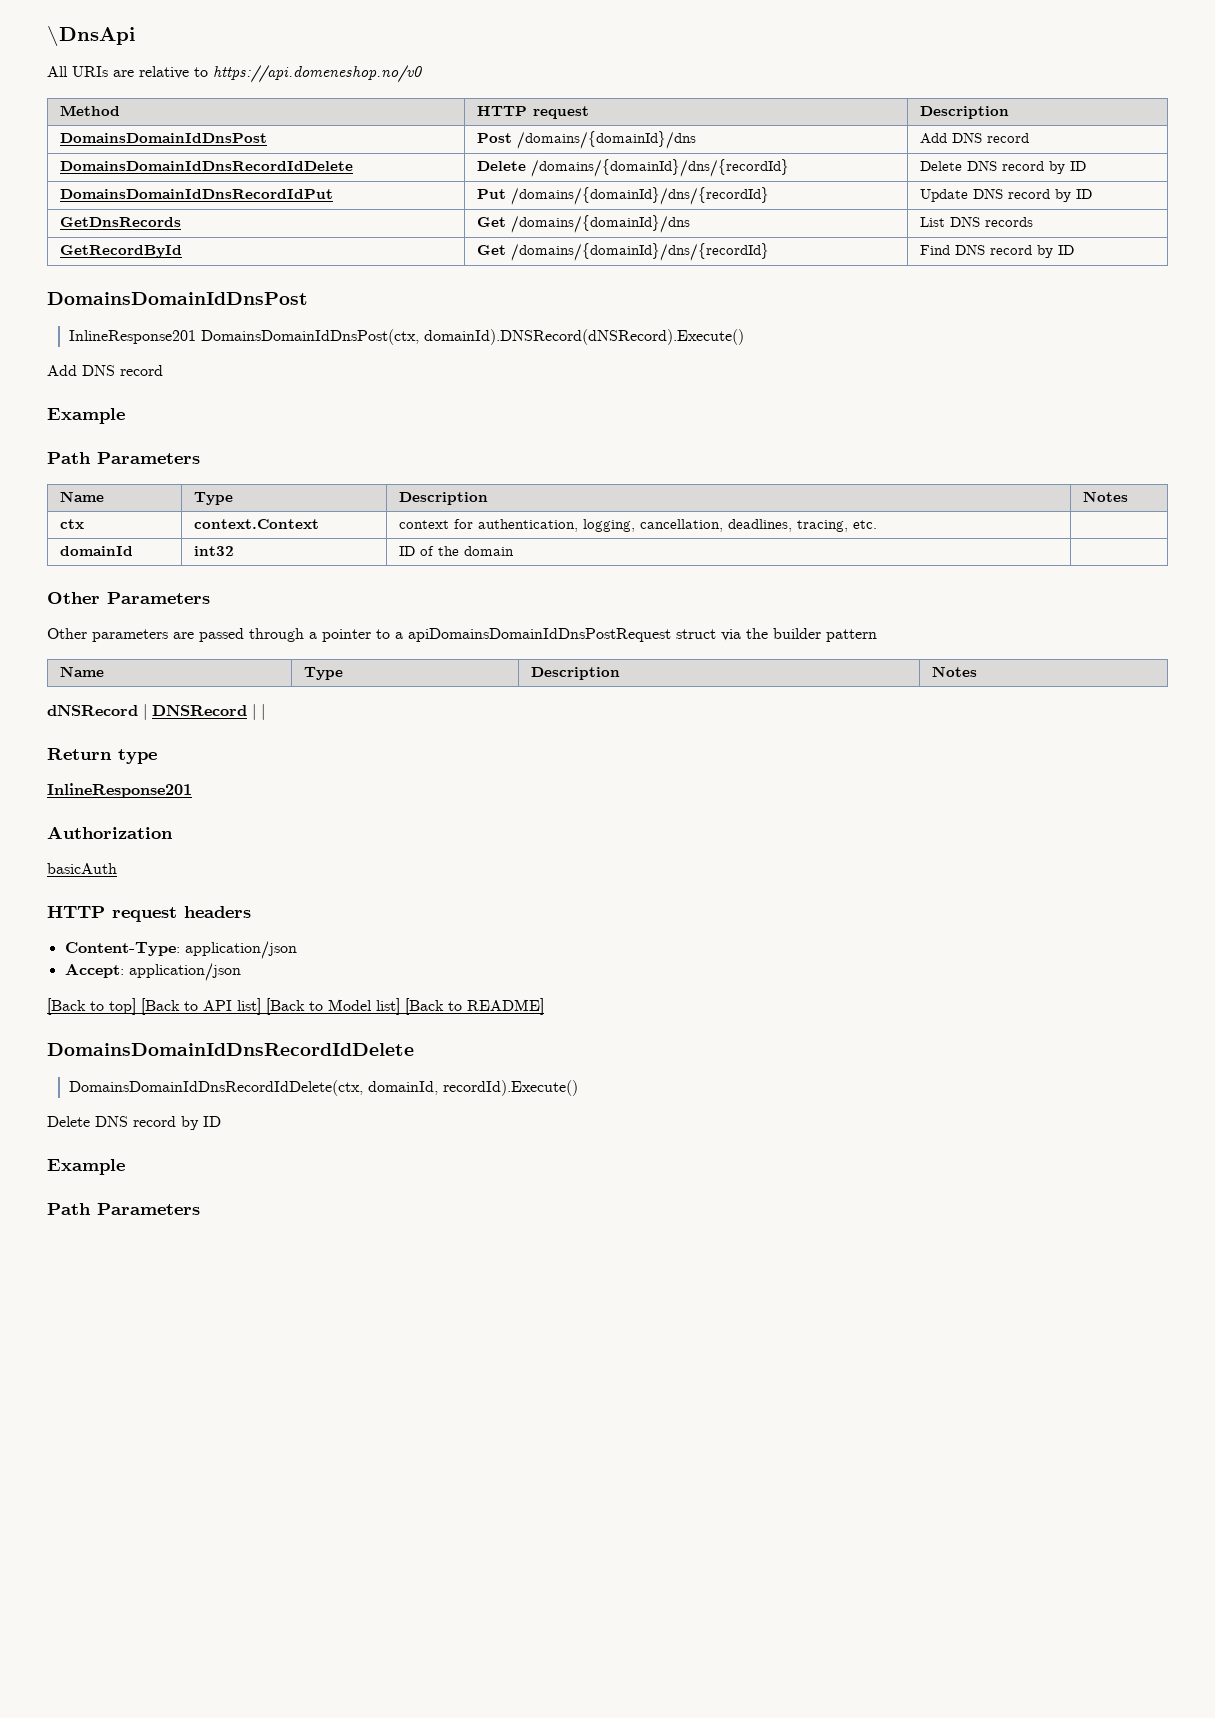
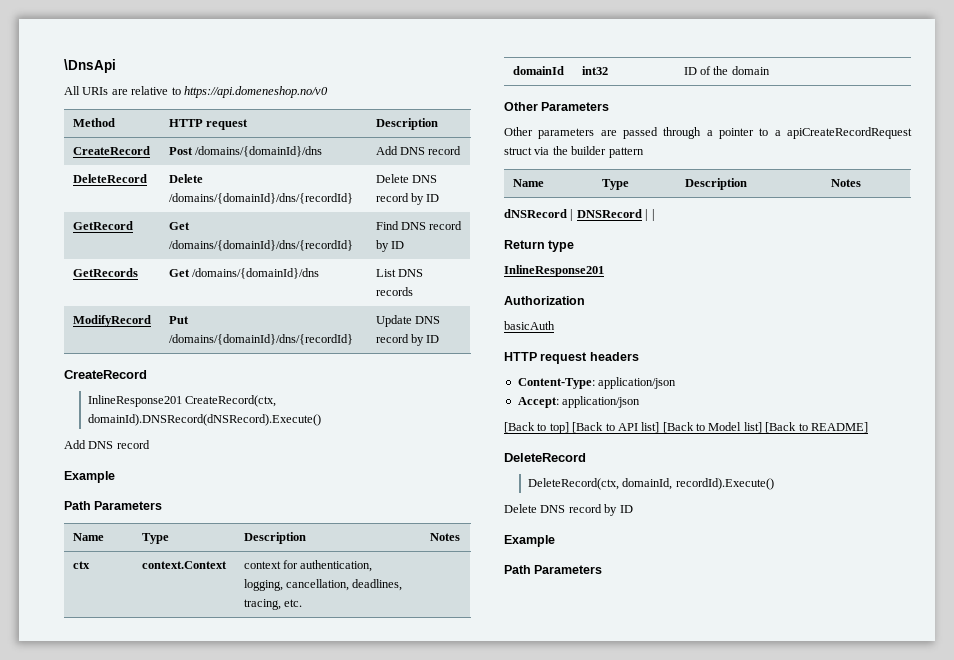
[59,133,267,143] DomainsDomainIdDnsPost -> [72,146,150,155] CreateRecord
[59,161,353,171] DomainsDomainIdDnsRecordIdDelete -> [72,174,147,183] DeleteRecord
[59,189,333,199] DomainsDomainIdDnsRecordIdPut -> [72,221,133,230] [168,222,190,230] [168,240,353,251] [375,221,463,230] [375,240,405,252] [72,268,138,277] [168,268,320,279] [375,269,424,277] [375,287,413,296] [72,315,151,327] GetRecord | Get /domains/{domainId}/dns/{recordId} | Find DNS record by ID // GetRecords | Get /domains/{domainId}/dns | List DNS records // ModifyRecord
[59,217,181,227] [476,215,690,233] [919,216,1033,227] [59,245,182,258] [476,243,769,261] [919,244,1074,258] [47,292,308,305] [69,329,420,345] // GetDnsRecords | Get /domains/{domainId}/dns | List DNS records // GetRecordById | Get /domains/{domainId}/dns/{recordId} | Find DNS record by ID // DomainsDomainIdDnsPost // InlineResponse201 DomainsDomainIdDnsPost(ctx, -> [64,370,147,379] [87,395,277,407] // CreateRecord // InlineResponse201 CreateRecord(ctx,
[408,628,671,642] apiDomainsDomainIdDnsPostRequest -> [787,127,912,139] apiCreateRecordRequest
[47,1043,414,1056] [69,1080,364,1096] DomainsDomainIdDnsRecordIdDelete // DomainsDomainIdDnsRecordIdDelete(ctx, -> [504,453,586,462] [527,478,619,490] DeleteRecord // DeleteRecord(ctx,

